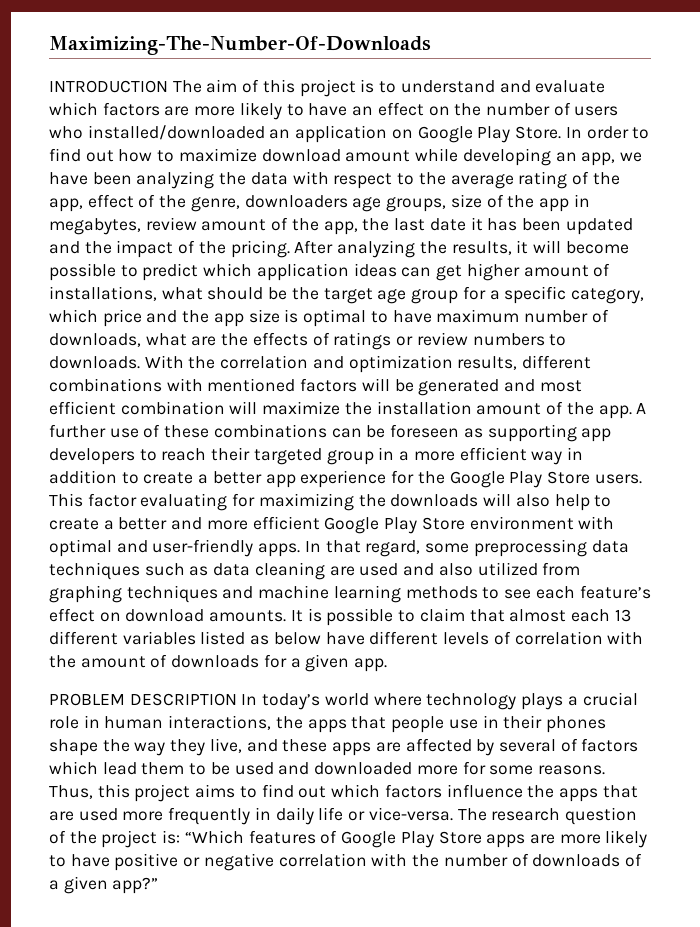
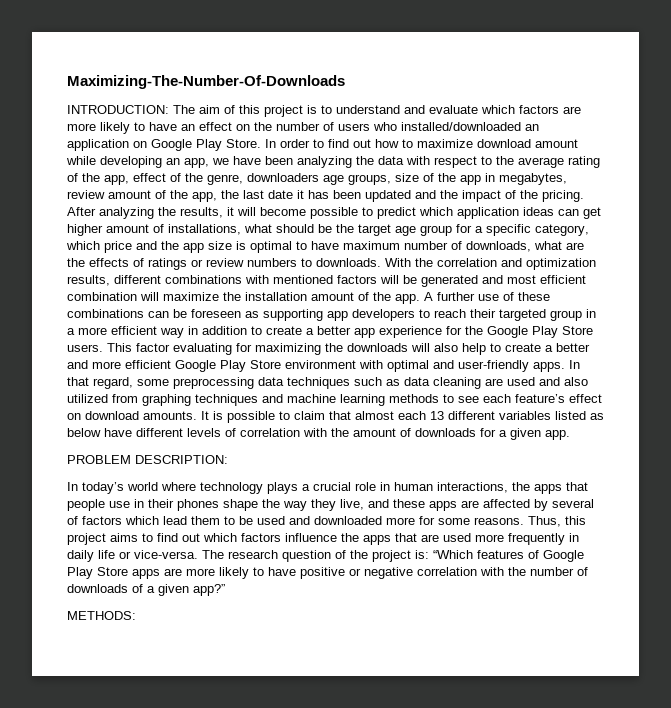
[49,80,168,93] INTRODUCTION -> [67,105,169,114] INTRODUCTION:
[129,693,237,706] DESCRIPTION -> [135,455,228,464] DESCRIPTION: //
(159, 885) none -> [67,611,136,620] // METHODS:

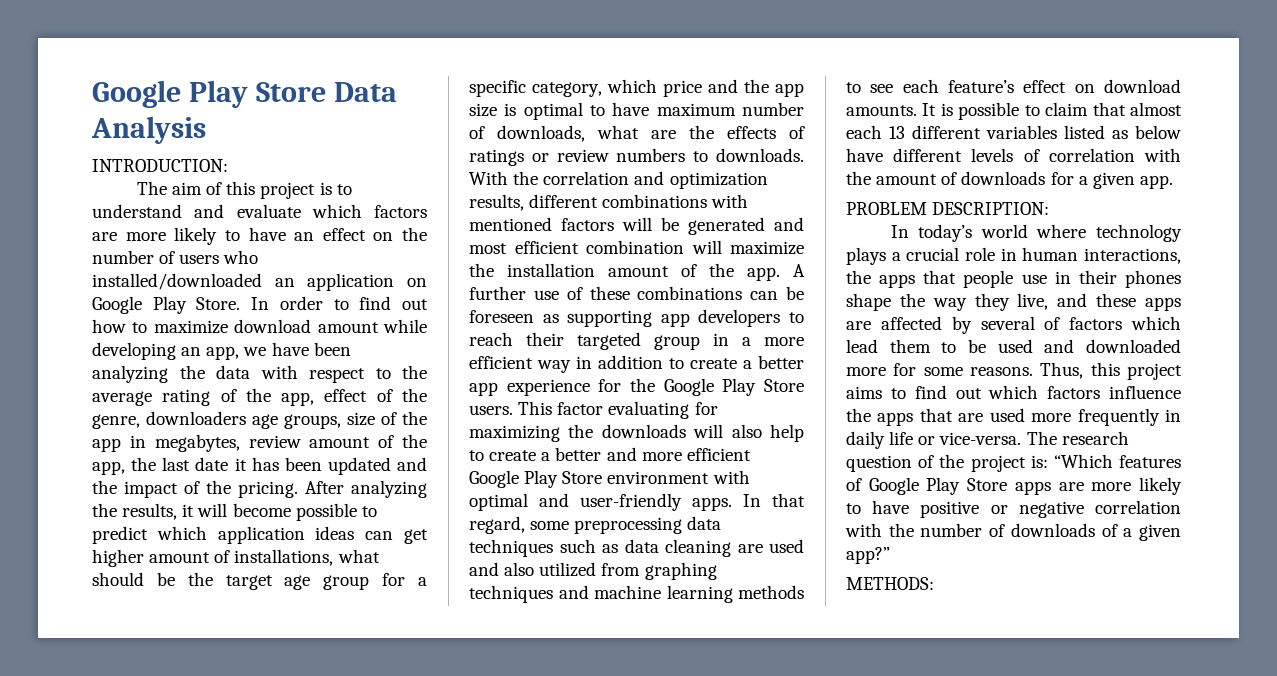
[67,75,345,89] Maximizing-The-Number-Of-Downloads -> [92,80,397,108] [91,116,206,144] Google Play Store Data Analysis
(169, 109) none -> (228, 165) //

